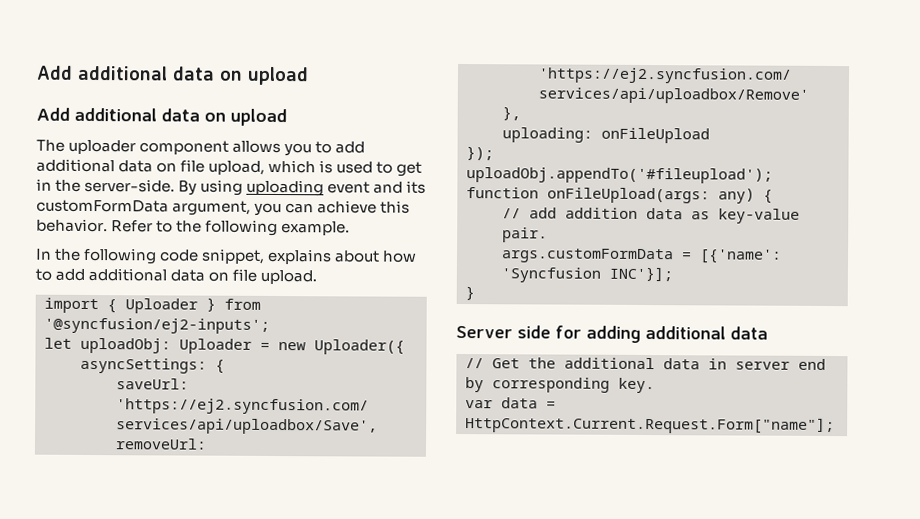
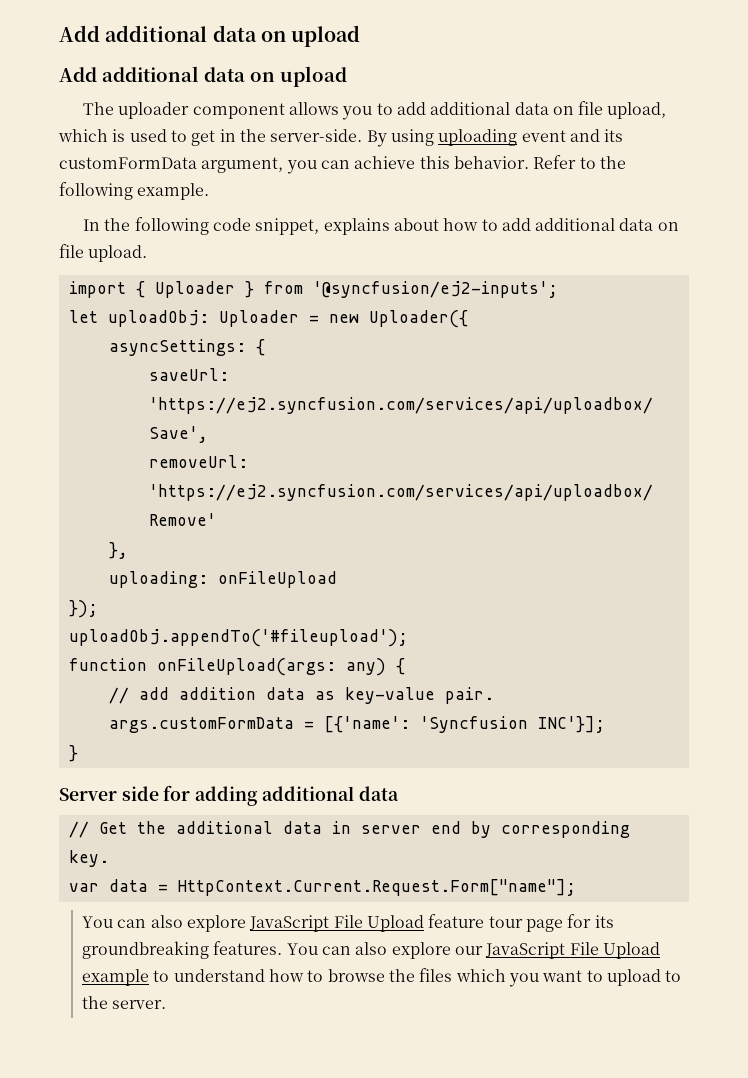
(835, 425) none -> [81,914,614,932] [81,941,660,959] [81,968,682,987] [81,996,167,1009] // You can also explore JavaScript File Upload feature tour page for its groundbreaking features. You can also explore our JavaScript File Upload example to understand how to browse the files which you want to upload to the server.

